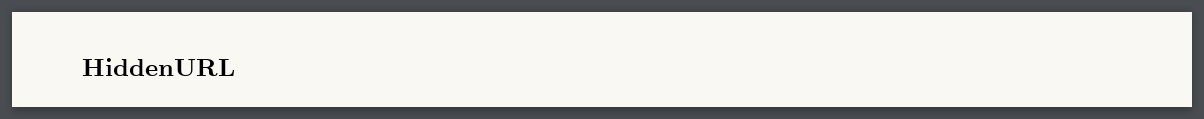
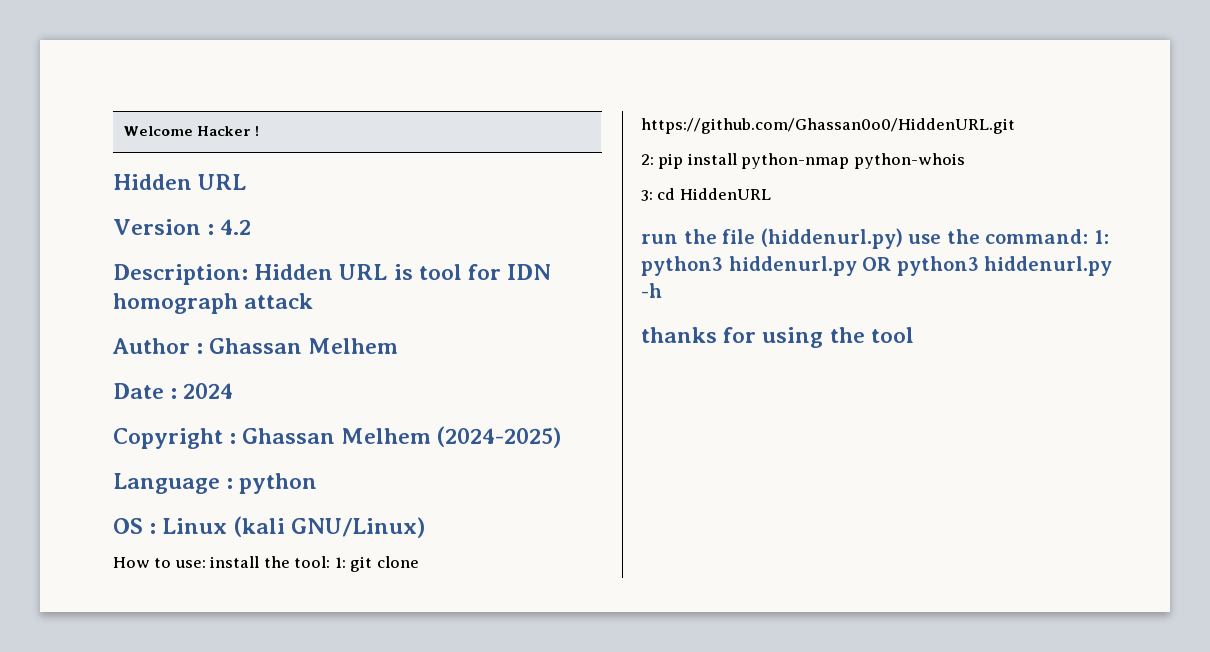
[82,58,235,76] HiddenURL -> [124,126,260,136] [113,174,247,190] [113,219,252,235] [113,264,552,285] [113,293,314,314] [112,338,398,354] [113,383,234,399] [113,426,561,449] [113,473,318,494] [113,516,425,538] [113,556,419,572] [641,118,1015,134] [641,153,965,169] [641,188,771,201] [641,228,1109,249] [641,256,1113,276] [641,283,662,298] [641,327,914,348] Welcome Hacker ! // Hidden URL // Version : 4.2 // Description: Hidden URL is tool for IDN homograph attack // Author : Ghassan Melhem // Date : 2024 // Copyright : Ghassan Melhem (2024-2025) // Language : python // OS : Linux (kali GNU/Linux) // How to use: install the tool: 1: git clone https://github.com/Ghassan0o0/HiddenURL.git // 2: pip install python-nmap python-whois // 3: cd HiddenURL // run the file (hiddenurl.py) use the command: 1: python3 hiddenurl.py OR python3 hiddenurl.py -h // thanks for using the tool

